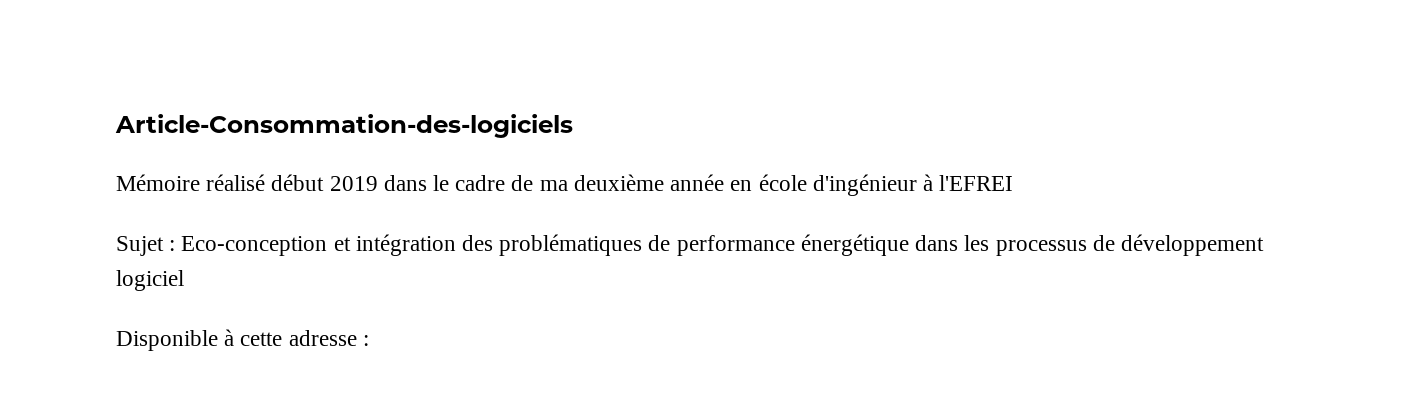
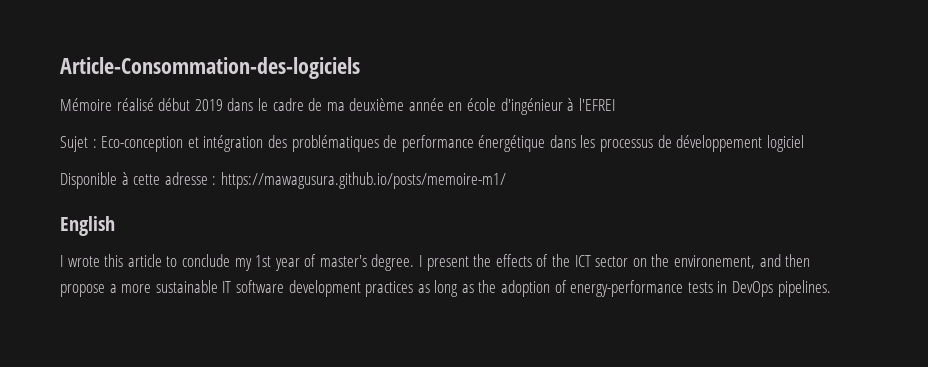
(369, 340) none -> [220,172,506,189] [60,216,115,236] [60,254,811,271] [60,280,831,297] https://mawagusura.github.io/posts/memoire-m1/ // English // I wrote this article to conclude my 1st year of master's degree. I present the effects of the ICT sector on the environement, and then propose a more sustainable IT software development practices as long as the adoption of energy-performance tests in DevOps pipelines.

